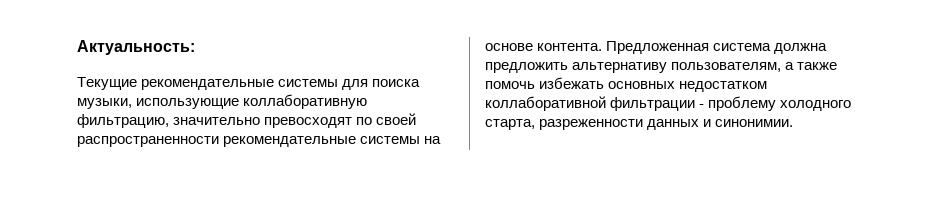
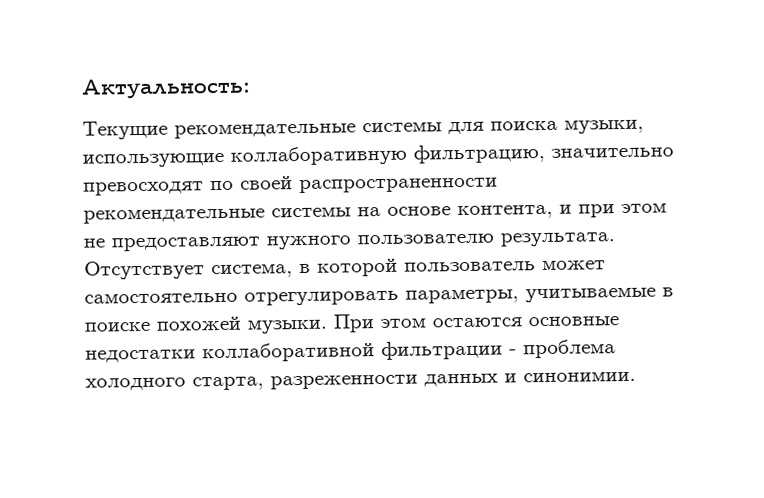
[537,41,828,54] [485,62,838,73] [485,77,768,92] контента. Предложенная система должна предложить альтернативу пользователям, а также помочь избежать основных недостатком -> [457,203,667,220] [83,232,615,252] [84,257,606,280] [84,287,674,306] [84,314,619,334] [85,349,196,363] контента, и при этом не предоставляют нужного пользователю результата. Отсутствует система, в которой пользователь может самостоятельно отрегулировать параметры, учитываемые в поиске похожей музыки. При этом остаются основные недостатки
[708,96,777,111] проблему -> [523,339,616,359] проблема

